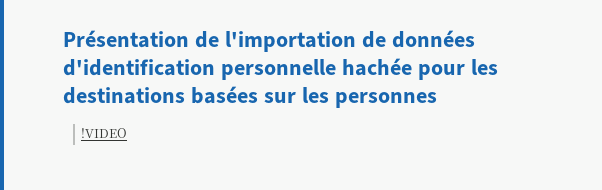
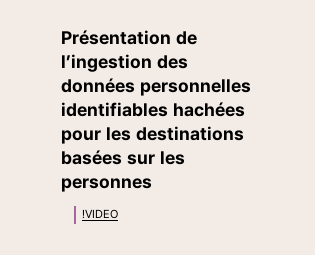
[224,30,475,52] [63,58,412,80] l'importation de données d'identification personnelle hachée -> [61,54,188,72] [61,78,251,96] [61,102,245,117] l’ingestion des données personnelles identifiables hachées

